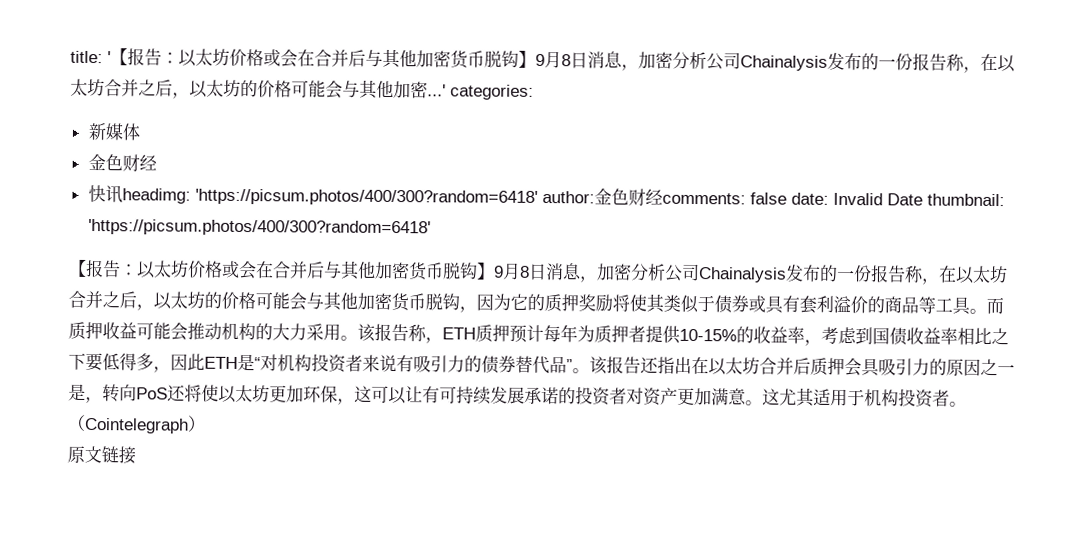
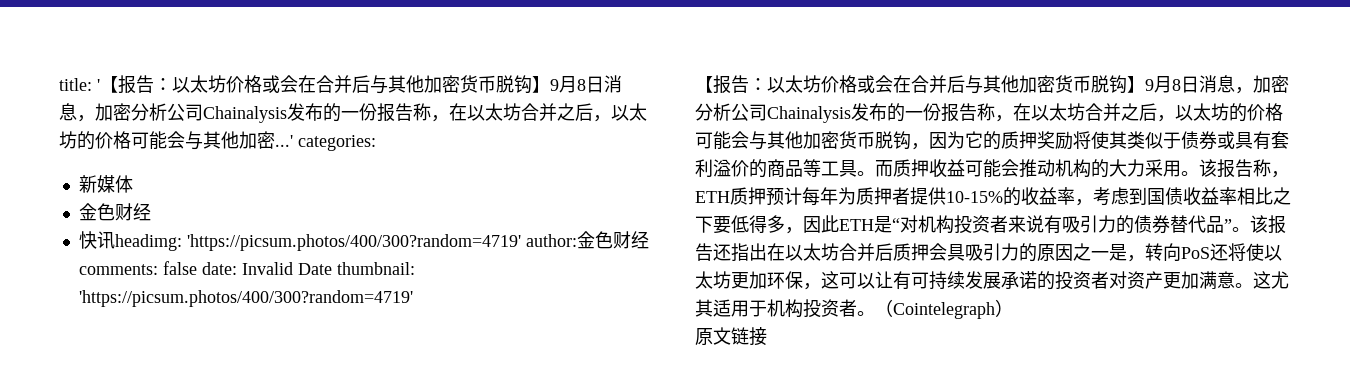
[194,188,538,206] 'https://picsum.photos/400/300?random=6418' -> [186,234,521,251] 'https://picsum.photos/400/300?random=4719'
[87,218,431,237] 'https://picsum.photos/400/300?random=6418' -> [78,290,413,307] 'https://picsum.photos/400/300?random=4719'

